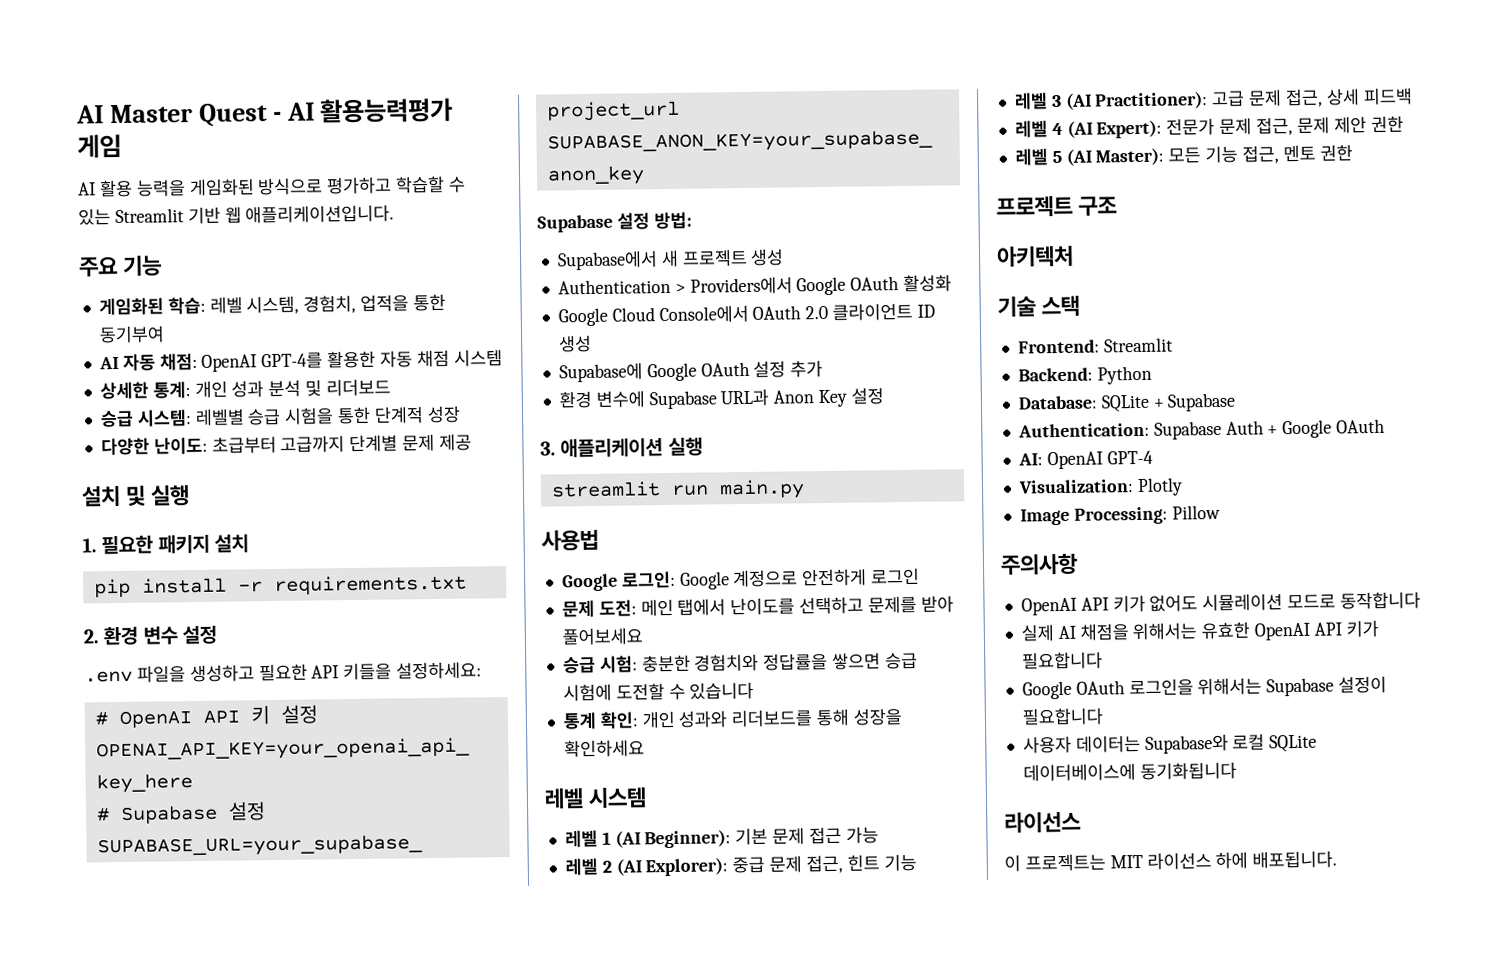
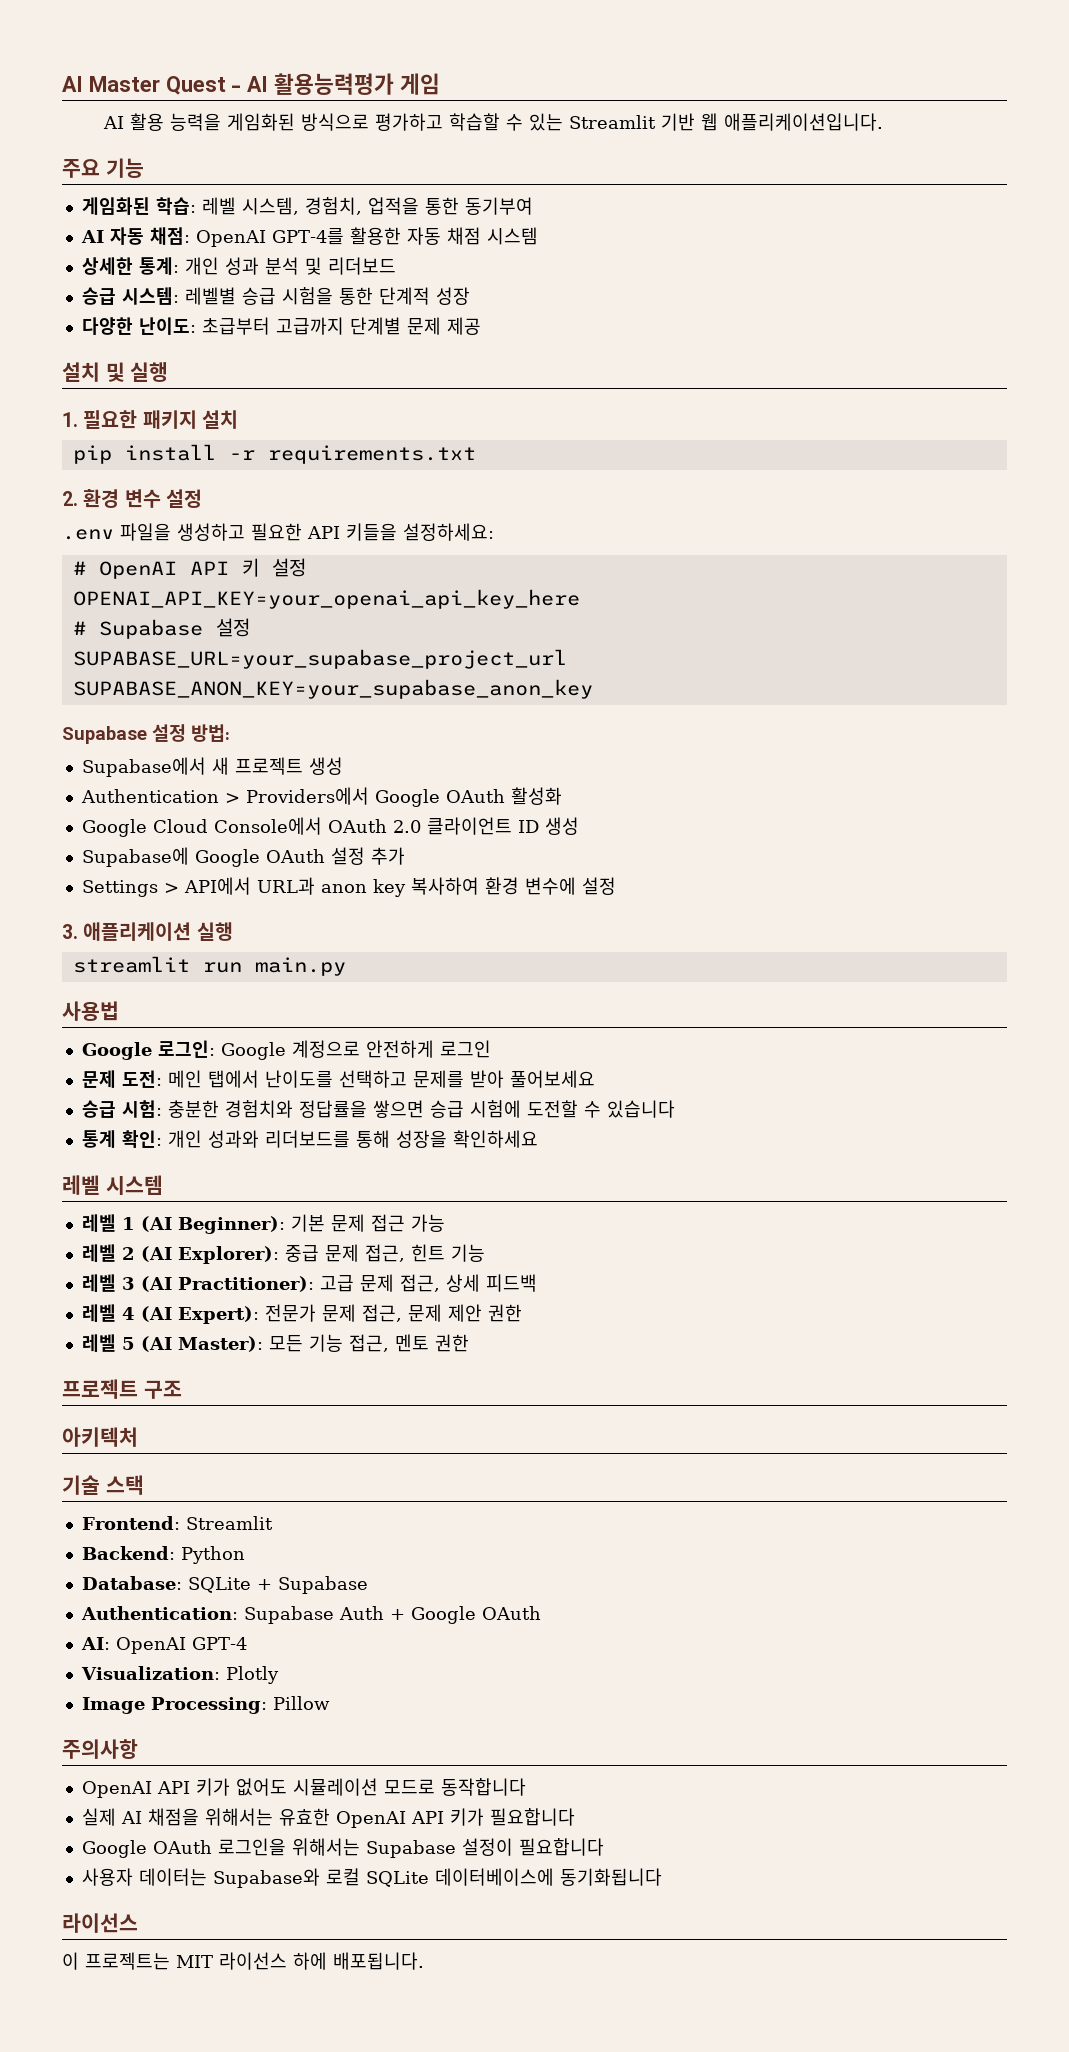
[558,388,848,410] 환경 변수에 Supabase URL과 Anon Key -> [81,877,576,897] Settings > API에서 URL과 anon key 복사하여 환경 변수에

